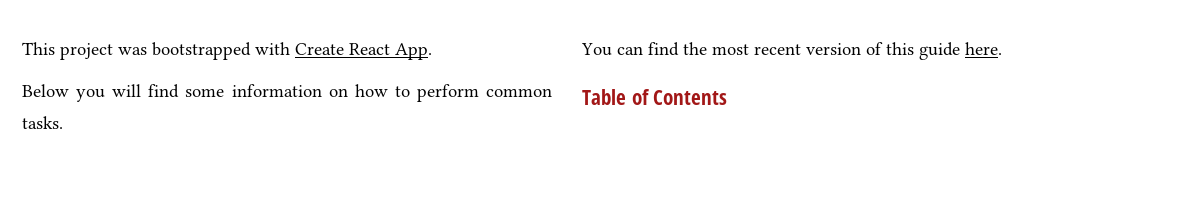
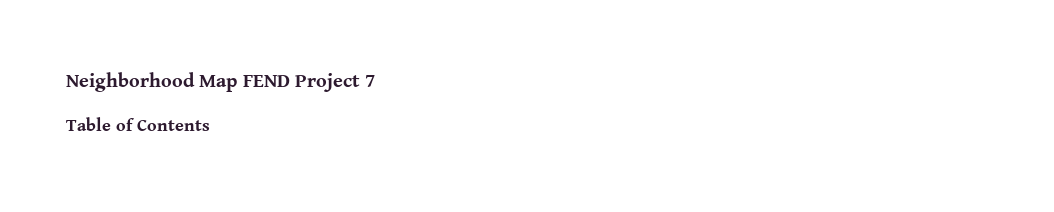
[22,42,432,60] [22,84,553,102] [22,116,63,129] [581,42,1002,60] This project was bootstrapped with Create React App. // Below you will find some information on how to perform common tasks. // You can find the most recent version of this guide here. -> [66,72,376,92] Neighborhood Map FEND Project 7

